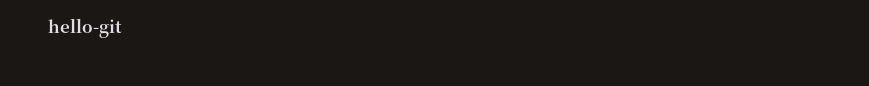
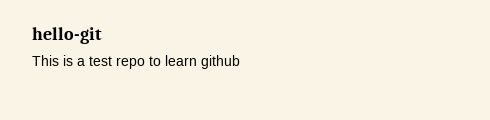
(122, 28) none -> [32,55,240,69] // This is a test repo to learn github

